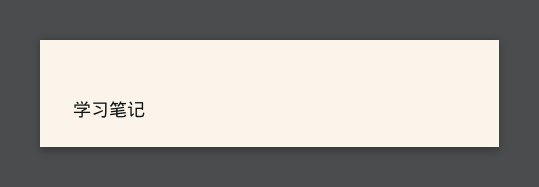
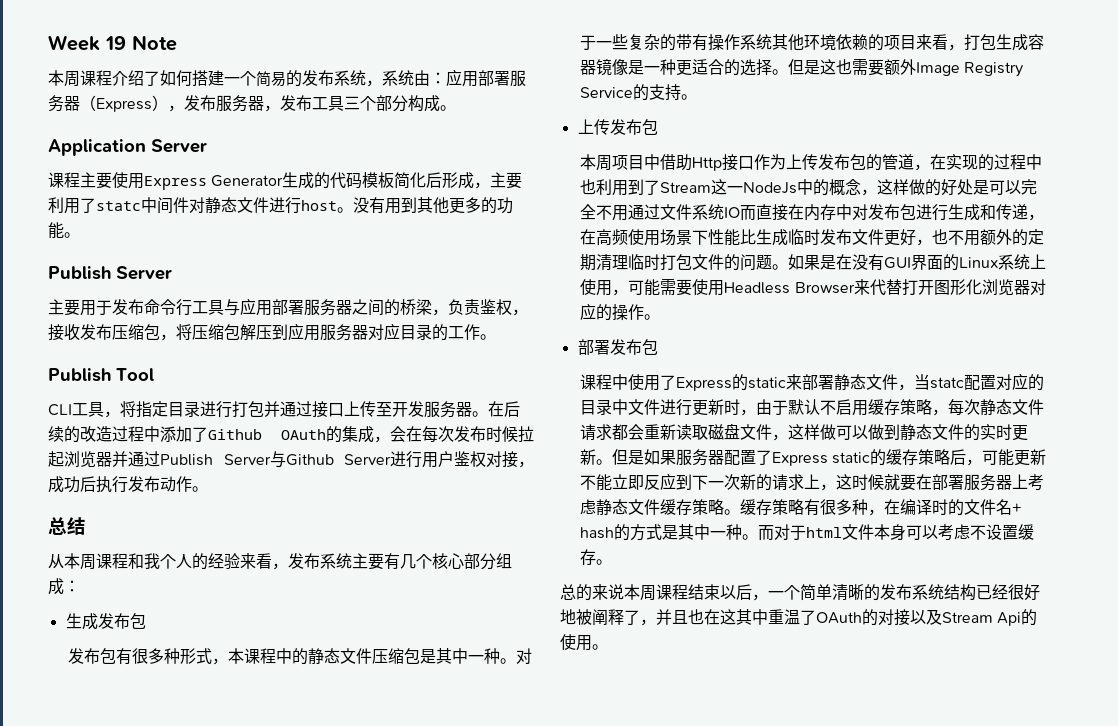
[73,101,145,118] 学习笔记 -> [48,35,177,51] [48,69,526,87] [48,95,456,112] [48,139,207,156] [48,172,523,190] [48,197,513,214] [48,222,80,239] [48,266,172,280] [48,298,528,316] [48,323,496,341] [48,368,154,382] [48,401,520,418] [48,426,534,443] [48,451,534,468] [48,476,208,493] [48,517,86,535] [48,553,512,570] [48,578,80,595] [65,613,146,630] [67,648,532,665] [579,34,1044,51] [579,58,1023,77] [579,84,697,101] [577,119,658,135] [579,154,1042,171] [579,179,1037,196] [579,204,1044,221] [579,229,1044,246] [579,254,1046,271] [579,279,1046,296] [579,303,660,321] [577,339,658,355] [579,373,1044,391] [579,399,1044,416] [579,423,1028,441] [579,449,1046,466] [579,473,1044,491] [579,499,1022,516] [579,524,1034,541] [579,549,612,565] [560,584,1040,601] [560,609,1038,626] [560,634,608,651] Week 19 Note // 本周课程介绍了如何搭建一个简易的发布系统，系统由：应用部署服务器（Express），发布服务器，发布工具三个部分构成。 // Application Server // 课程主要使用Express Generator生成的代码模板简化后形成，主要利用了statc中间件对静态文件进行host。没有用到其他更多的功能。 // Publish Server // 主要用于发布命令行工具与应用部署服务器之间的桥梁，负责鉴权，接收发布压缩包，将压缩包解压到应用服务器对应目录的工作。 // Publish Tool // CLI工具，将指定目录进行打包并通过接口上传至开发服务器。在后续的改造过程中添加了Github OAuth的集成，会在每次发布时候拉起浏览器并通过Publish Server与Github Server进行用户鉴权对接，成功后执行发布动作。 // 总结 // 从本周课程和我个人的经验来看，发布系统主要有几个核心部分组成： // 生成发布包 // 发布包有很多种形式，本课程中的静态文件压缩包是其中一种。对于一些复杂的带有操作系统其他环境依赖的项目来看，打包生成容器镜像是一种更适合的选择。但是这也需要额外Image Registry Service的支持。 // 上传发布包 // 本周项目中借助Http接口作为上传发布包的管道，在实现的过程中也利用到了Stream这一NodeJs中的概念，这样做的好处是可以完全不用通过文件系统IO而直接在内存中对发布包进行生成和传递，在高频使用场景下性能比生成临时发布文件更好，也不用额外的定期清理临时打包文件的问题。如果是在没有GUI界面的Linux系统上使用，可能需要使用Headless Browser来代替打开图形化浏览器对应的操作。 // 部署发布包 // 课程中使用了Express的static来部署静态文件，当statc配置对应的目录中文件进行更新时，由于默认不启用缓存策略，每次静态文件请求都会重新读取磁盘文件，这样做可以做到静态文件的实时更新。但是如果服务器配置了Express static的缓存策略后，可能更新不能立即反应到下一次新的请求上，这时候就要在部署服务器上考虑静态文件缓存策略。缓存策略有很多种，在编译时的文件名+ hash的方式是其中一种。而对于html文件本身可以考虑不设置缓存。 // 总的来说本周课程结束以后，一个简单清晰的发布系统结构已经很好地被阐释了，并且也在这其中重温了OAuth的对接以及Stream Api的使用。

